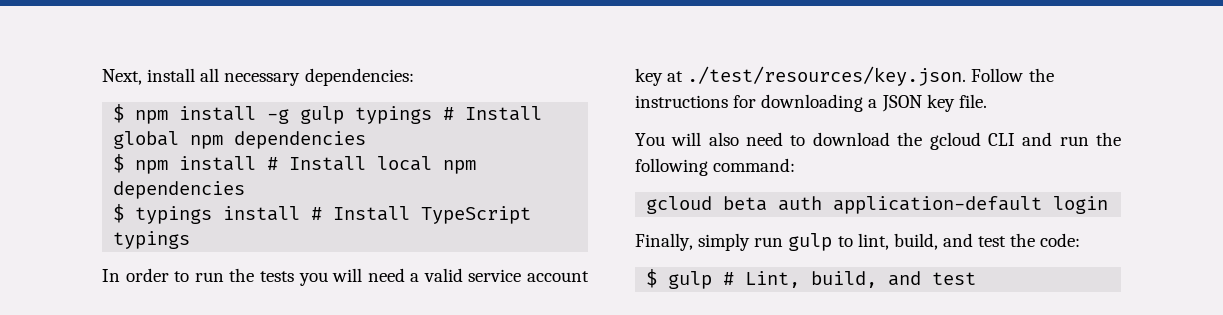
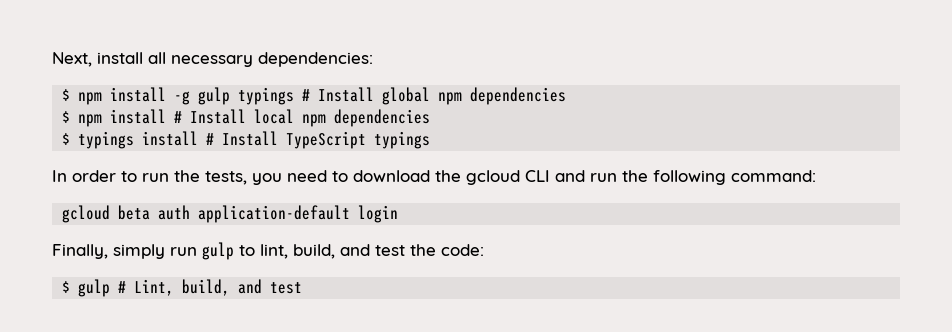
[259,268,589,286] [635,66,1054,86] [635,94,987,112] [635,132,739,146] tests you will need a valid service account key at ./test/resources/key.json. Follow the instructions for downloading a JSON key file. // You will also -> [205,171,282,185] tests, you

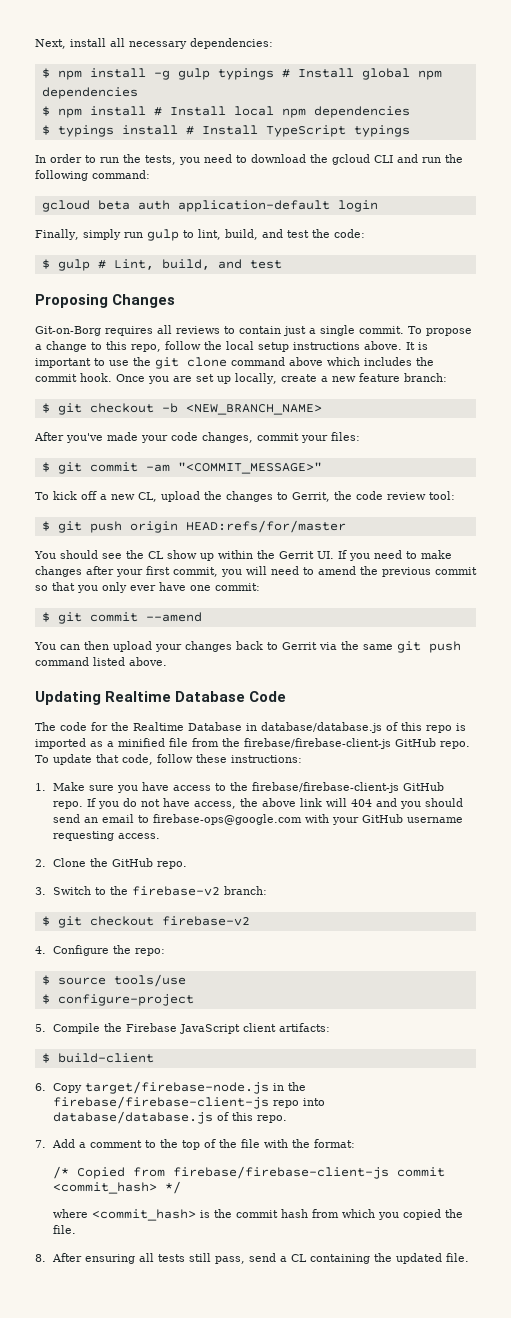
(303, 288) none -> [35,294,176,308] [35,325,472,336] [35,341,428,352] [35,357,434,369] [35,373,447,384] [41,403,322,415] [34,432,360,443] [41,462,322,474] [35,491,455,502] [41,520,346,533] [34,550,452,561] [35,566,477,577] [35,582,260,593] [41,612,202,624] [34,641,461,653] [35,657,167,666] [35,691,287,705] [35,722,466,733] [35,738,470,749] [35,754,302,765] [35,782,444,793] [52,798,463,809] [52,814,463,825] [52,831,160,841] [35,858,187,869] [35,886,267,896] [41,916,250,928] [35,945,165,956] [41,974,186,987] [41,994,194,1006] [35,1023,330,1034] [41,1053,154,1063] [35,1081,306,1094] [52,1096,325,1109] [52,1111,287,1124] [35,1139,355,1150] [52,1166,445,1179] [52,1181,181,1194] [52,1209,463,1221] [52,1225,76,1234] [35,1253,469,1264] // Proposing Changes // Git-on-Borg requires all reviews to contain just a single commit. To propose a change to this repo, follow the local setup instructions above. It is important to use the git clone command above which includes the commit hook. Once you are set up locally, create a new feature branch: // $ git checkout -b <NEW_BRANCH_NAME> // After you've made your code changes, commit your files: // $ git commit -am "<COMMIT_MESSAGE>" // To kick off a new CL, upload the changes to Gerrit, the code review tool: // $ git push origin HEAD:refs/for/master // You should see the CL show up within the Gerrit UI. If you need to make changes after your first commit, you will need to amend the previous commit so that you only ever have one commit: // $ git commit --amend // You can then upload your changes back to Gerrit via the same git push command listed above. // Updating Realtime Database Code // The code for the Realtime Database in database/database.js of this repo is imported as a minified file from the firebase/firebase-client-js GitHub repo. To update that code, follow these instructions: // 1. Make sure you have access to the firebase/firebase-client-js GitHub repo. If you do not have access, the above link will 404 and you should send an email to firebase-ops@google.com with your GitHub username requesting access. // 2. Clone the GitHub repo. // 3. Switch to the firebase-v2 branch: // $ git checkout firebase-v2 // 4. Configure the repo: // $ source tools/use // $ configure-project // 5. Compile the Firebase JavaScript client artifacts: // $ build-client // 6. Copy target/firebase-node.js in the firebase/firebase-client-js repo into database/database.js of this repo. // 7. Add a comment to the top of the file with the format: // /* Copied from firebase/firebase-client-js commit <commit_hash> */ // where <commit_hash> is the commit hash from which you copied the file. // 8. After ensuring all tests still pass, send a CL containing the updated file.

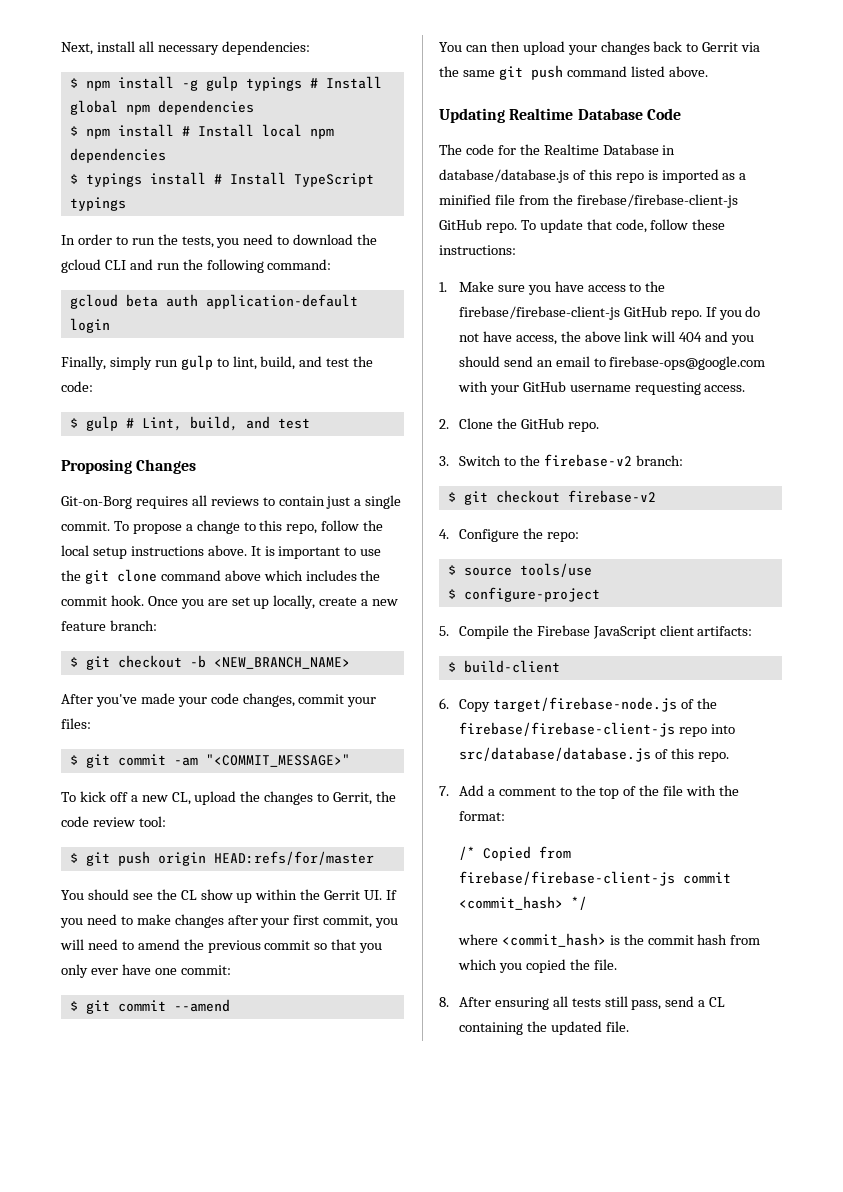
[272,1083,284,1091] in -> [680,699,694,709] of
[52,1111,213,1124] database/database.js -> [458,747,651,762] src/database/database.js

